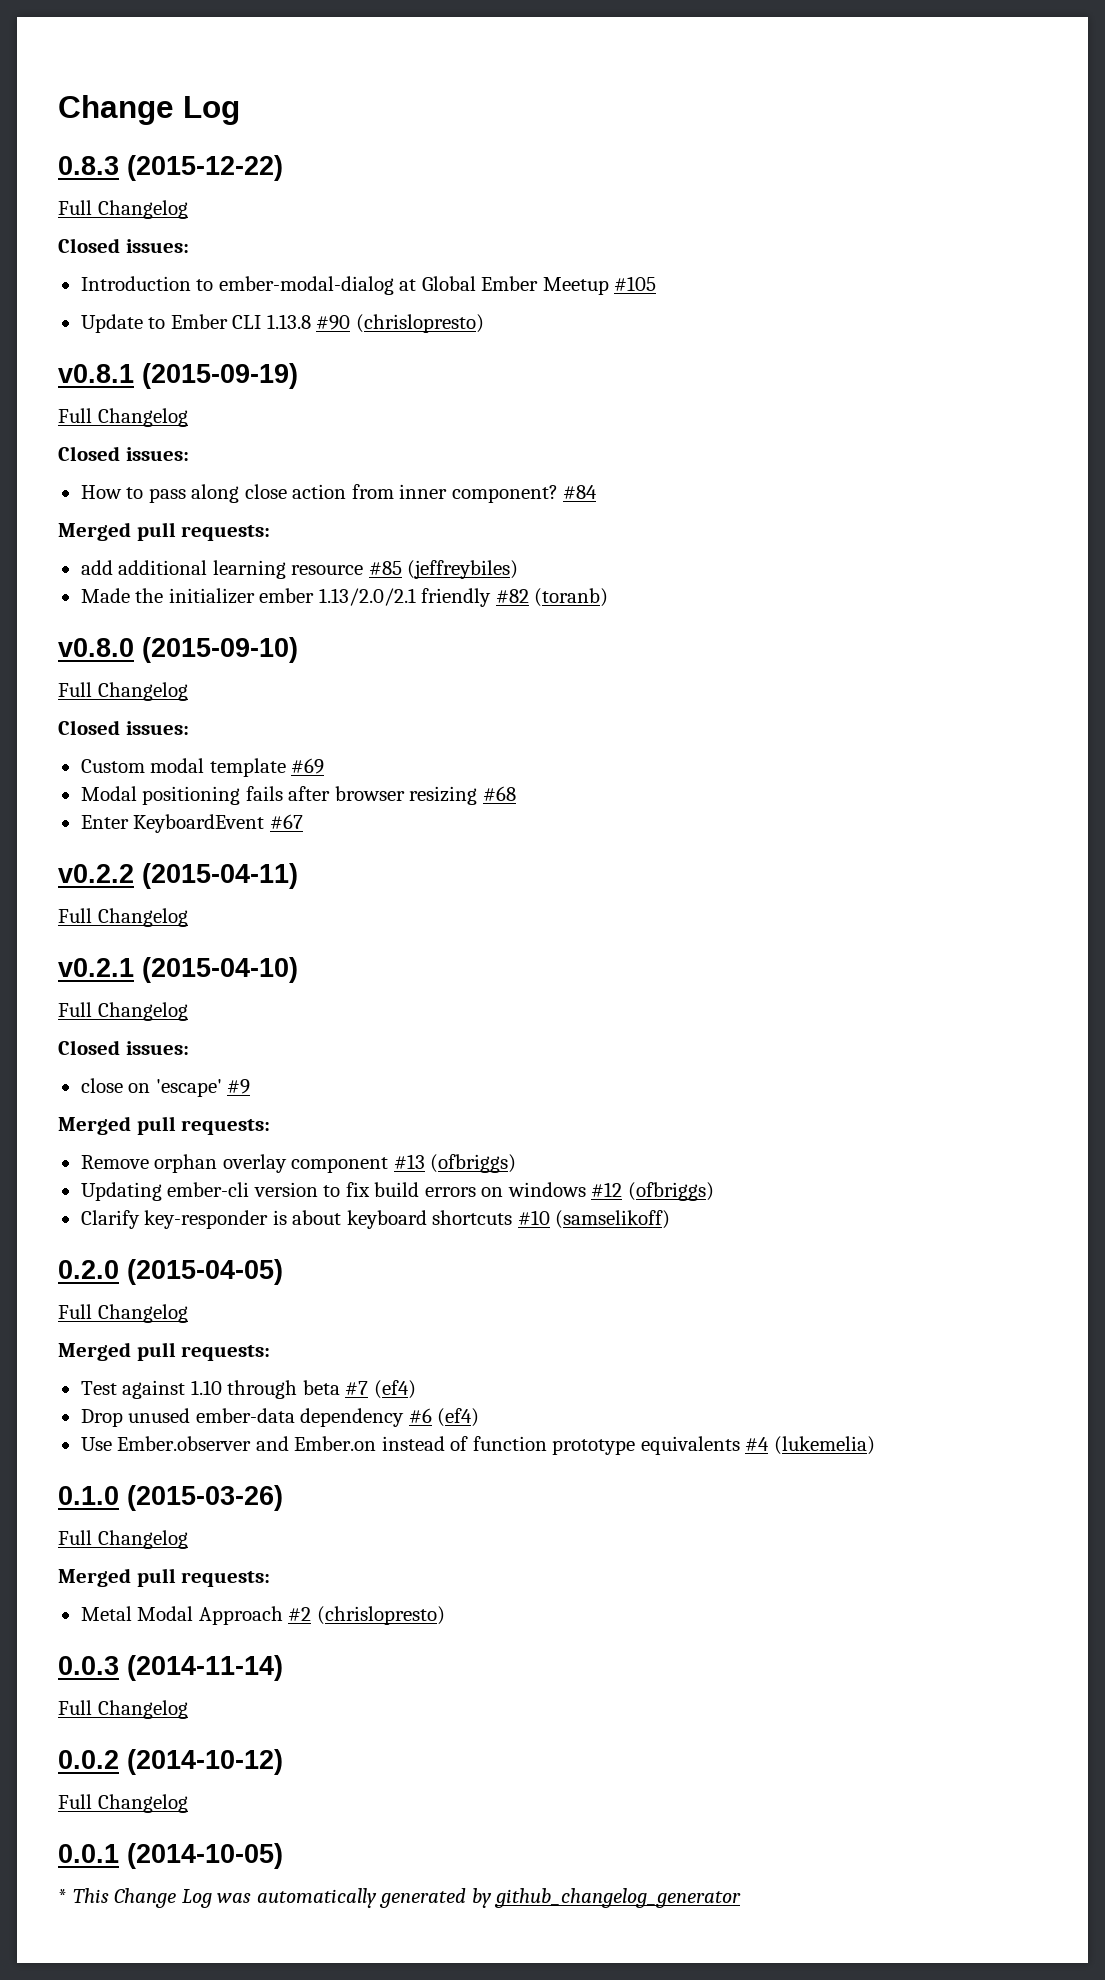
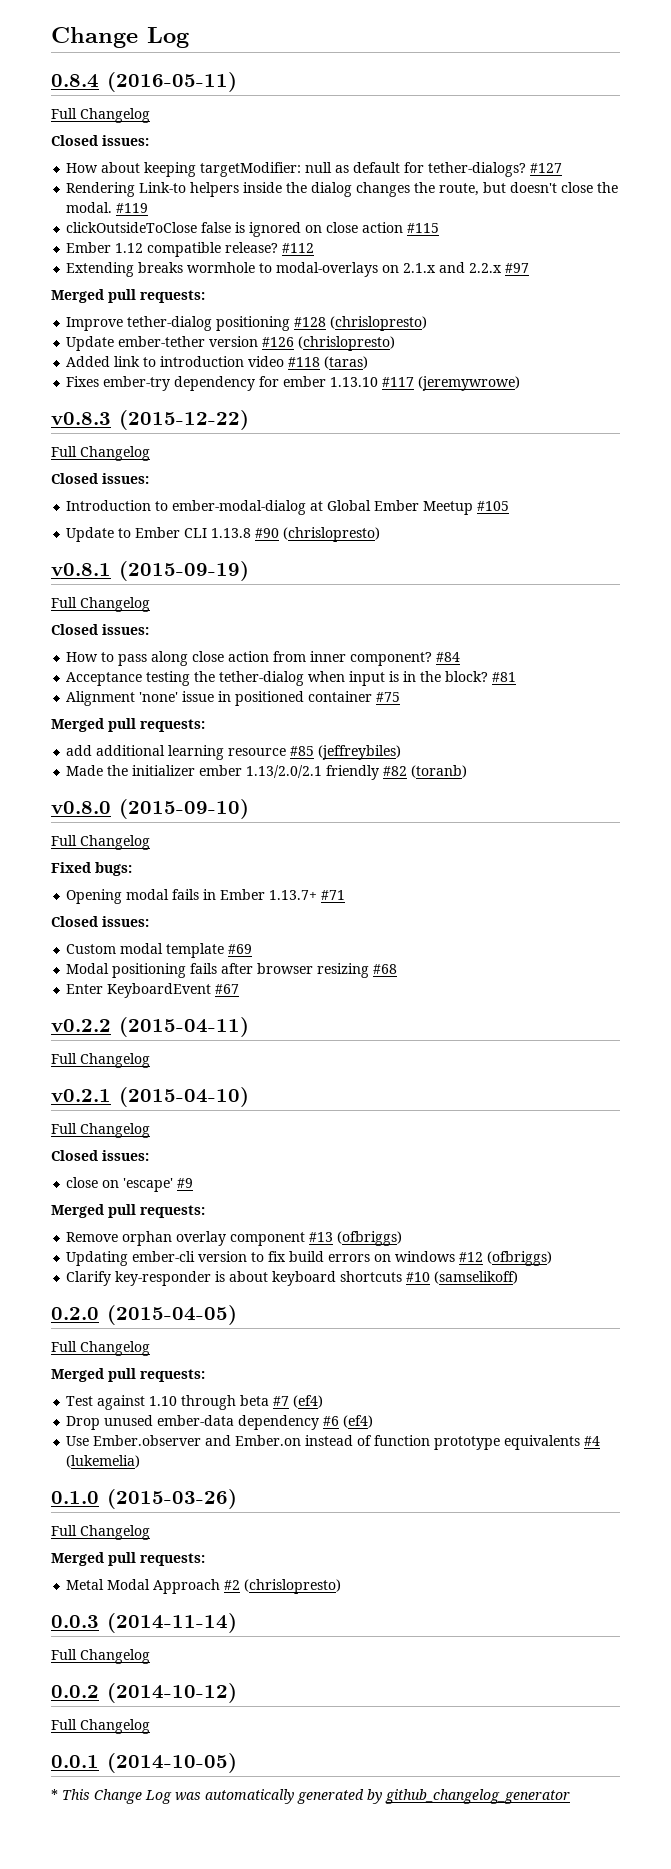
[58,156,119,175] 0.8.3 -> [51,72,237,92] [51,108,150,123] [51,135,149,146] [66,162,563,177] [66,182,619,197] [66,202,149,213] [66,222,440,237] [66,242,315,257] [66,262,530,277] [51,289,205,303] [66,316,428,331] [66,336,396,351] [66,356,369,369] [66,376,521,391] [51,412,111,425] 0.8.4 (2016-05-11) // Full Changelog // Closed issues: // How about keeping targetModifier: null as default for tether-dialogs? #127 // Rendering Link-to helpers inside the dialog changes the route, but doesn't close the modal. #119 // clickOutsideToClose false is ignored on close action #115 // Ember 1.12 compatible release? #112 // Extending breaks wormhole to modal-overlays on 2.1.x and 2.2.x #97 // Merged pull requests: // Improve tether-dialog positioning #128 (chrislopresto) // Update ember-tether version #126 (chrislopresto) // Added link to introduction video #118 (taras) // Fixes ember-try dependency for ember 1.13.10 #117 (jeremywrowe) // v0.8.3
(598, 492) none -> [66,671,517,686] [66,691,401,706] // Acceptance testing the tether-dialog when input is in the block? #81 // Alignment 'none' issue in positioned container #75
(188, 691) none -> [51,862,132,876] [66,889,346,904] // Fixed bugs: // Opening modal fails in Ember 1.13.7+ #71

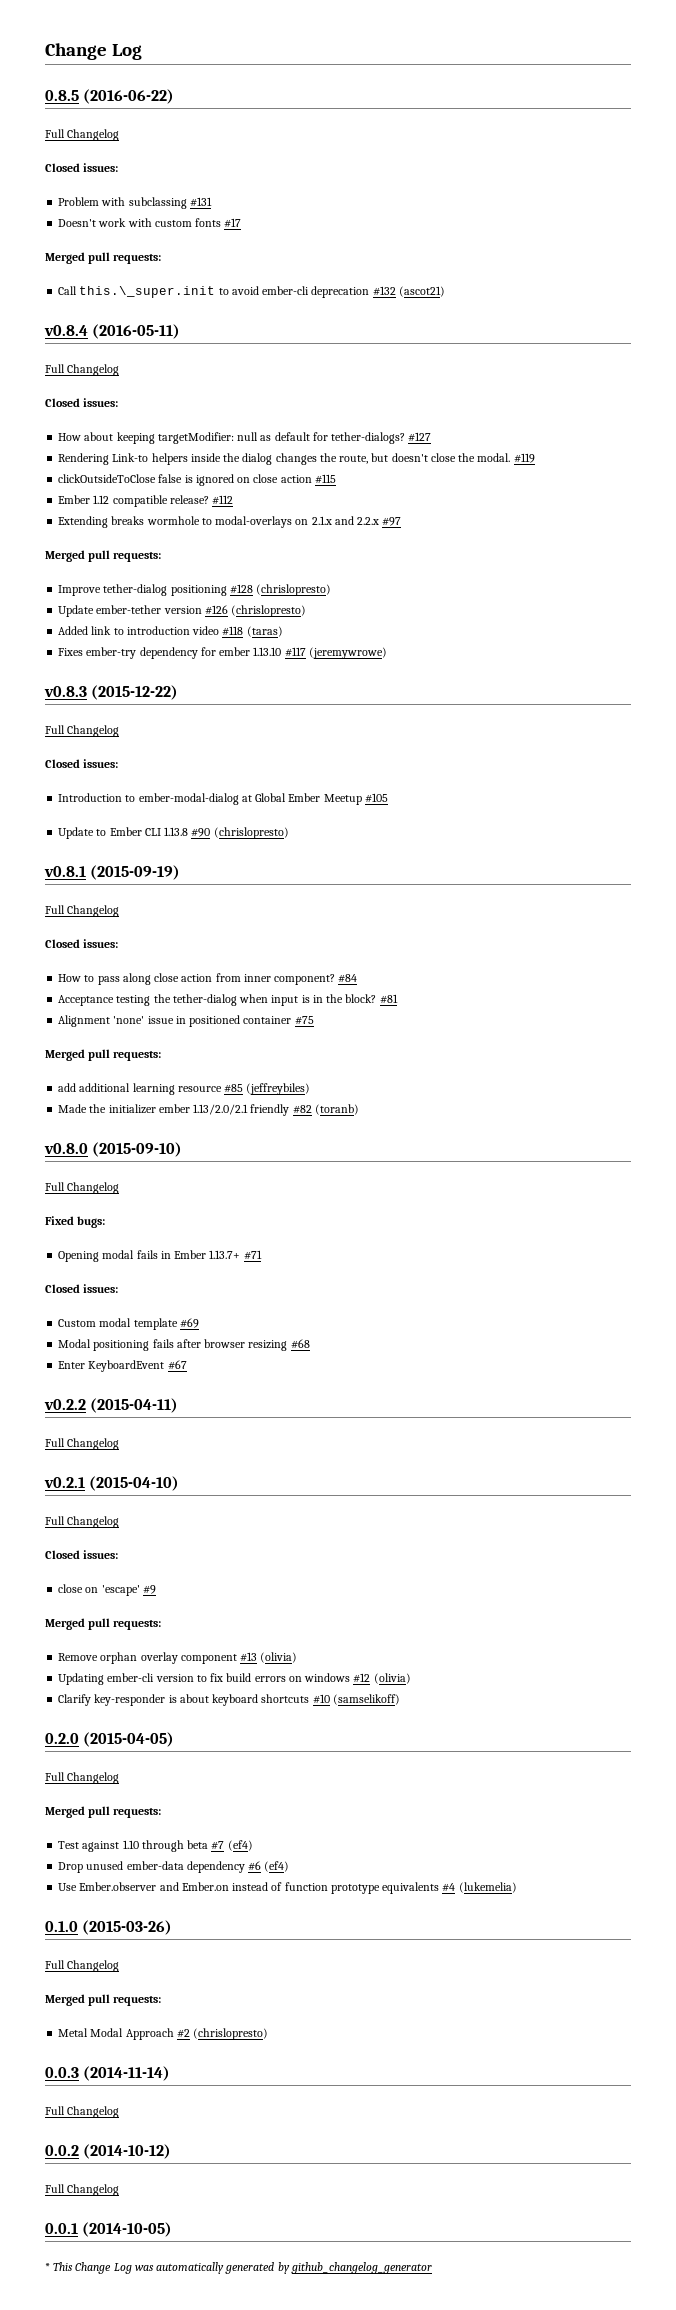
[51,74,99,88] 0.8.4 -> [45,89,175,104] [45,129,120,141] [45,163,119,172] [58,197,212,209] [58,218,242,228] [45,252,162,264] [58,286,445,298] [44,325,88,336] 0.8.5 (2016-06-22) // Full Changelog // Closed issues: // Problem with subclassing #131 // Doesn't work with custom fonts #17 // Merged pull requests: // Call this.\_super.init to avoid ember-cli deprecation #132 (ascot21) // v0.8.4
[337,1231,403,1246] (ofbriggs) -> [260,1652,298,1663] (olivia)
[487,1251,553,1266] (ofbriggs) -> [373,1673,411,1684] (olivia)

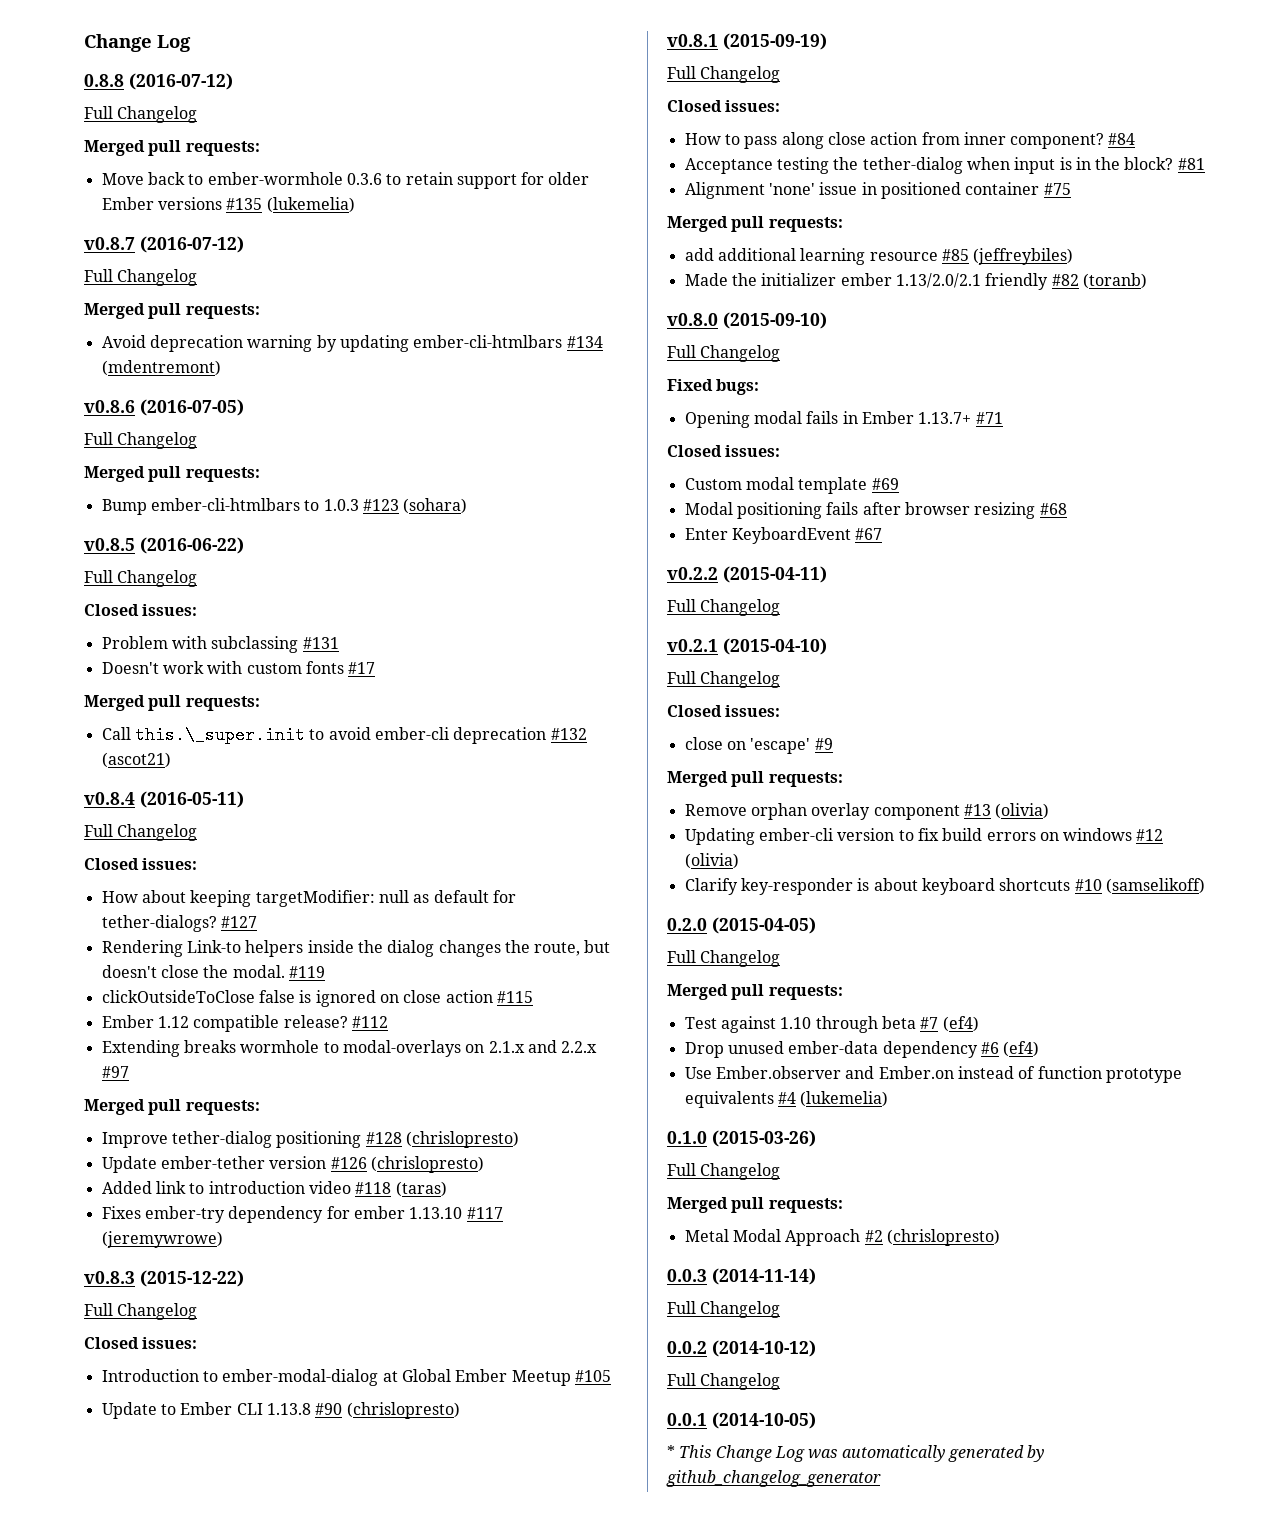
[45,90,79,101] 0.8.5 -> [84,73,233,90] [84,106,198,123] [84,140,260,156] [101,172,590,189] [101,197,355,213] [84,236,244,253] [84,269,198,286] [84,303,260,319] [101,335,603,352] [101,360,221,376] [84,399,244,416] [84,432,198,449] [84,466,260,482] [101,498,468,515] [84,538,135,551] 0.8.8 (2016-07-12) // Full Changelog // Merged pull requests: // Move back to ember-wormhole 0.3.6 to retain support for older Ember versions #135 (lukemelia) // v0.8.7 (2016-07-12) // Full Changelog // Merged pull requests: // Avoid deprecation warning by updating ember-cli-htmlbars #134 (mdentremont) // v0.8.6 (2016-07-05) // Full Changelog // Merged pull requests: // Bump ember-cli-htmlbars to 1.0.3 #123 (sohara) // v0.8.5

